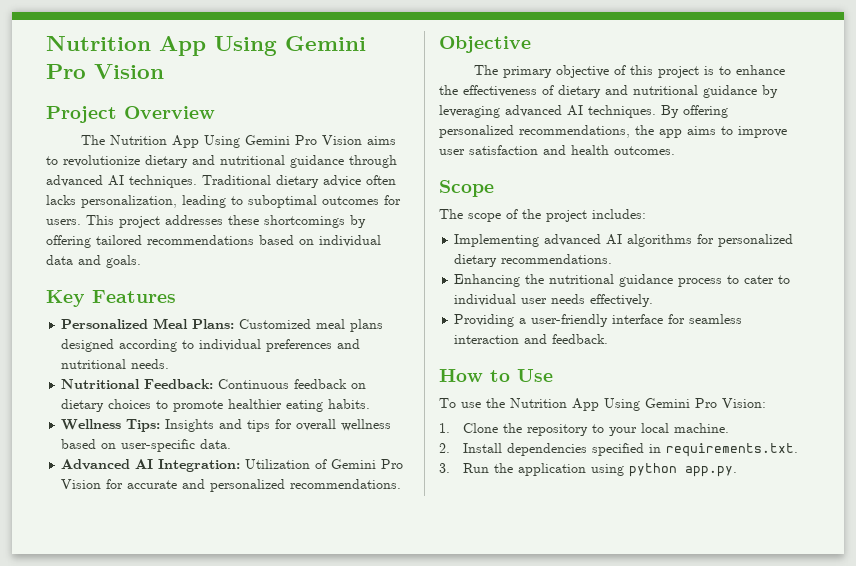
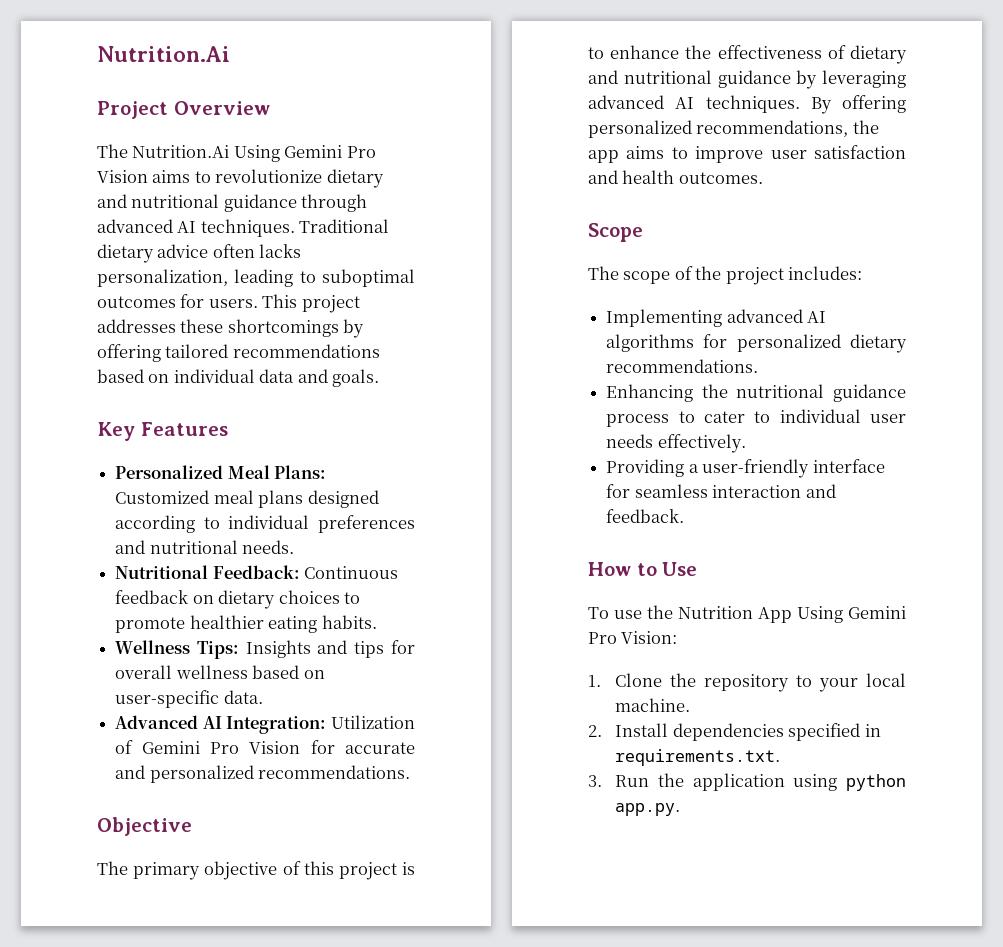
[46,36,366,56] [46,64,164,79] Nutrition App Using Gemini Pro Vision -> [97,46,230,62] Nutrition.Ai
[110,135,200,148] Nutrition App -> [132,145,230,158] Nutrition.Ai

